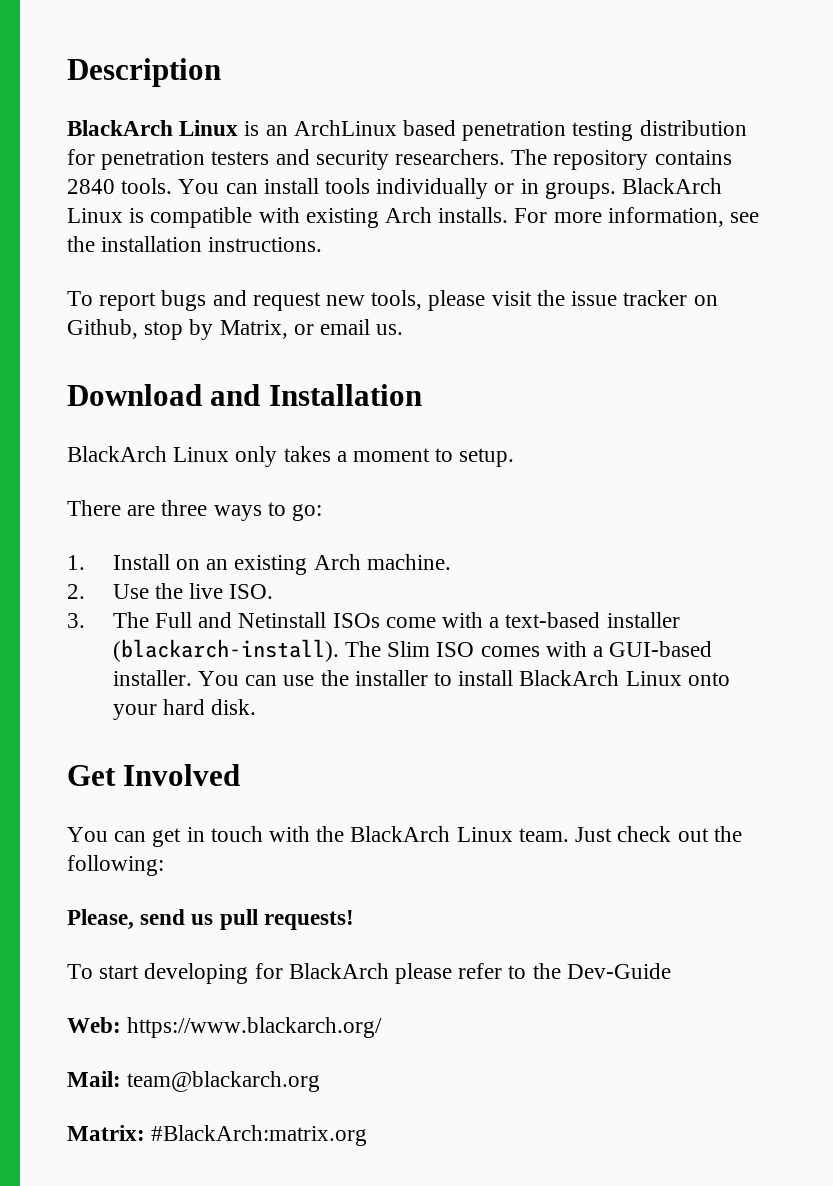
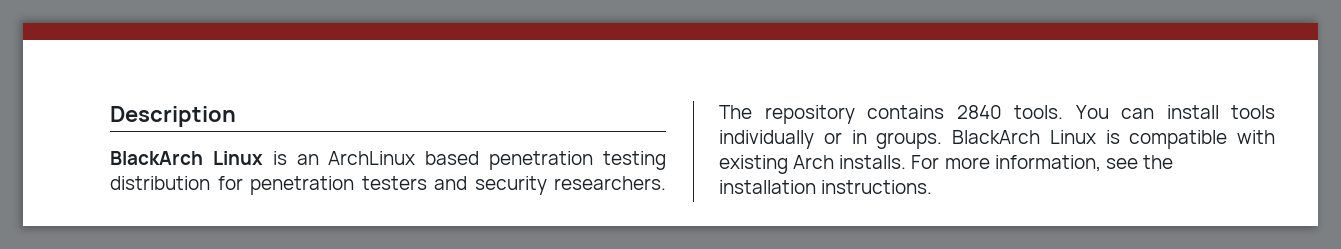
[67,290,718,311] [67,319,404,340] [67,384,422,406] [67,446,515,467] [67,500,323,521] [67,554,451,575] [67,583,274,599] [67,612,680,628] [112,639,713,662] [112,670,730,686] [112,699,257,720] [67,764,241,786] [67,826,742,847] [67,855,164,876] [67,909,354,930] [67,963,671,984] [67,1017,383,1038] [67,1071,321,1092] [67,1125,368,1146] // To report bugs and request new tools, please visit the issue tracker on Github, stop by Matrix, or email us. // Download and Installation // BlackArch Linux only takes a moment to setup. // There are three ways to go: // 1. Install on an existing Arch machine. // 2. Use the live ISO. // 3. The Full and Netinstall ISOs come with a text-based installer (blackarch-install). The Slim ISO comes with a GUI-based installer. You can use the installer to install BlackArch Linux onto your hard disk. // Get Involved // You can get in touch with the BlackArch Linux team. Just check out the following: // Please, send us pull requests! // To start developing for BlackArch please refer to the Dev-Guide // Web: https://www.blackarch.org/ // Mail: team@blackarch.org // Matrix: #BlackArch:matrix.org -> (933, 187) none

